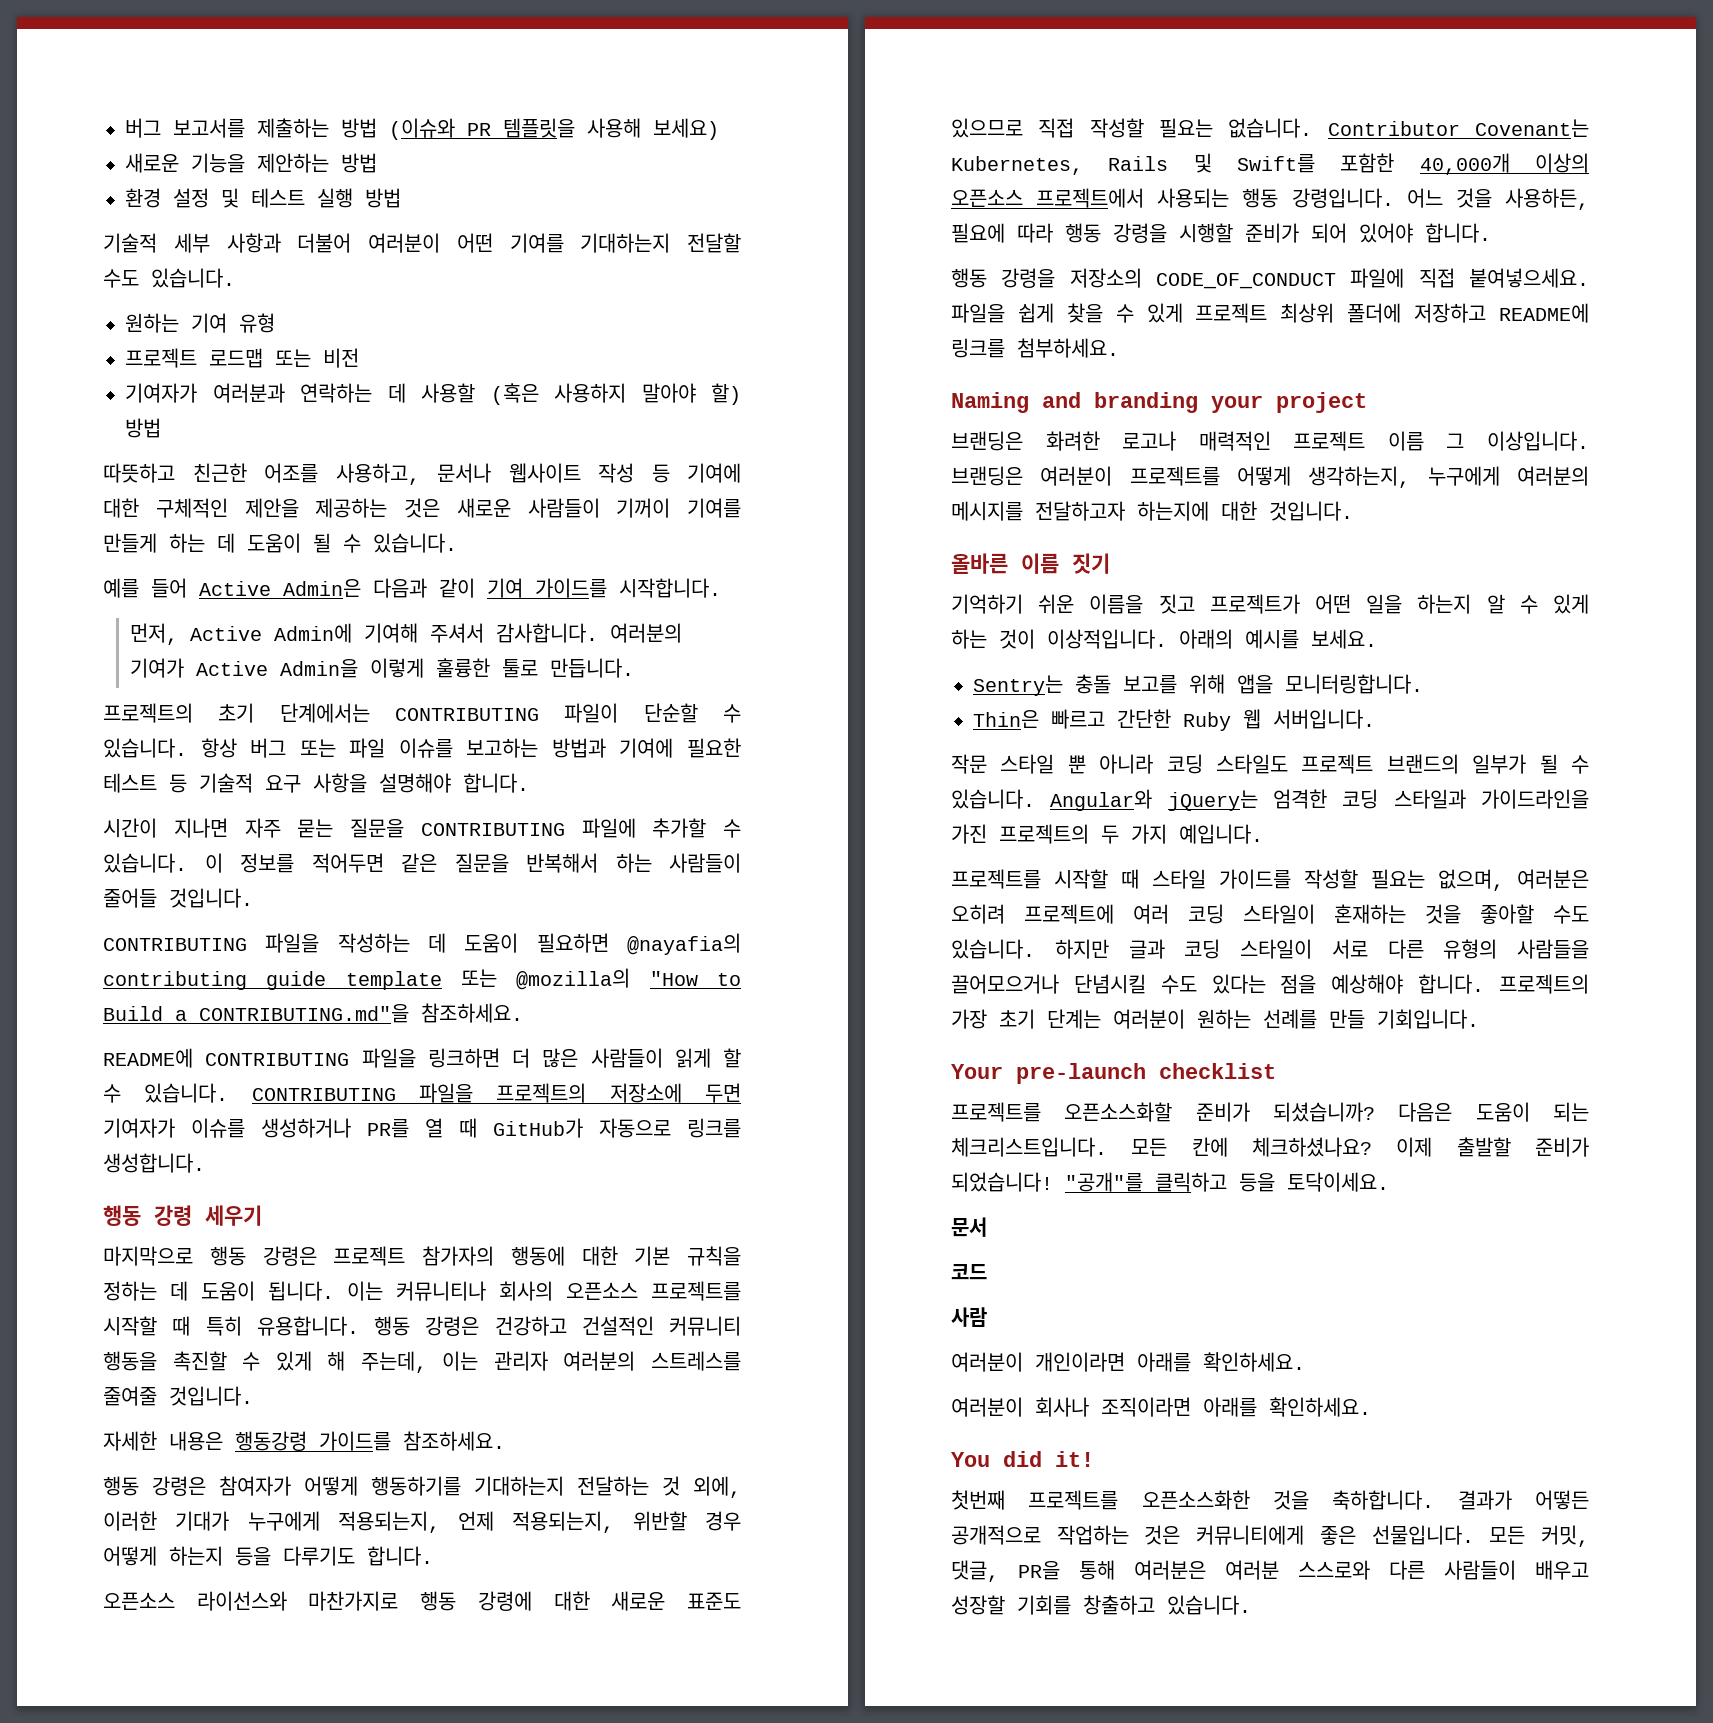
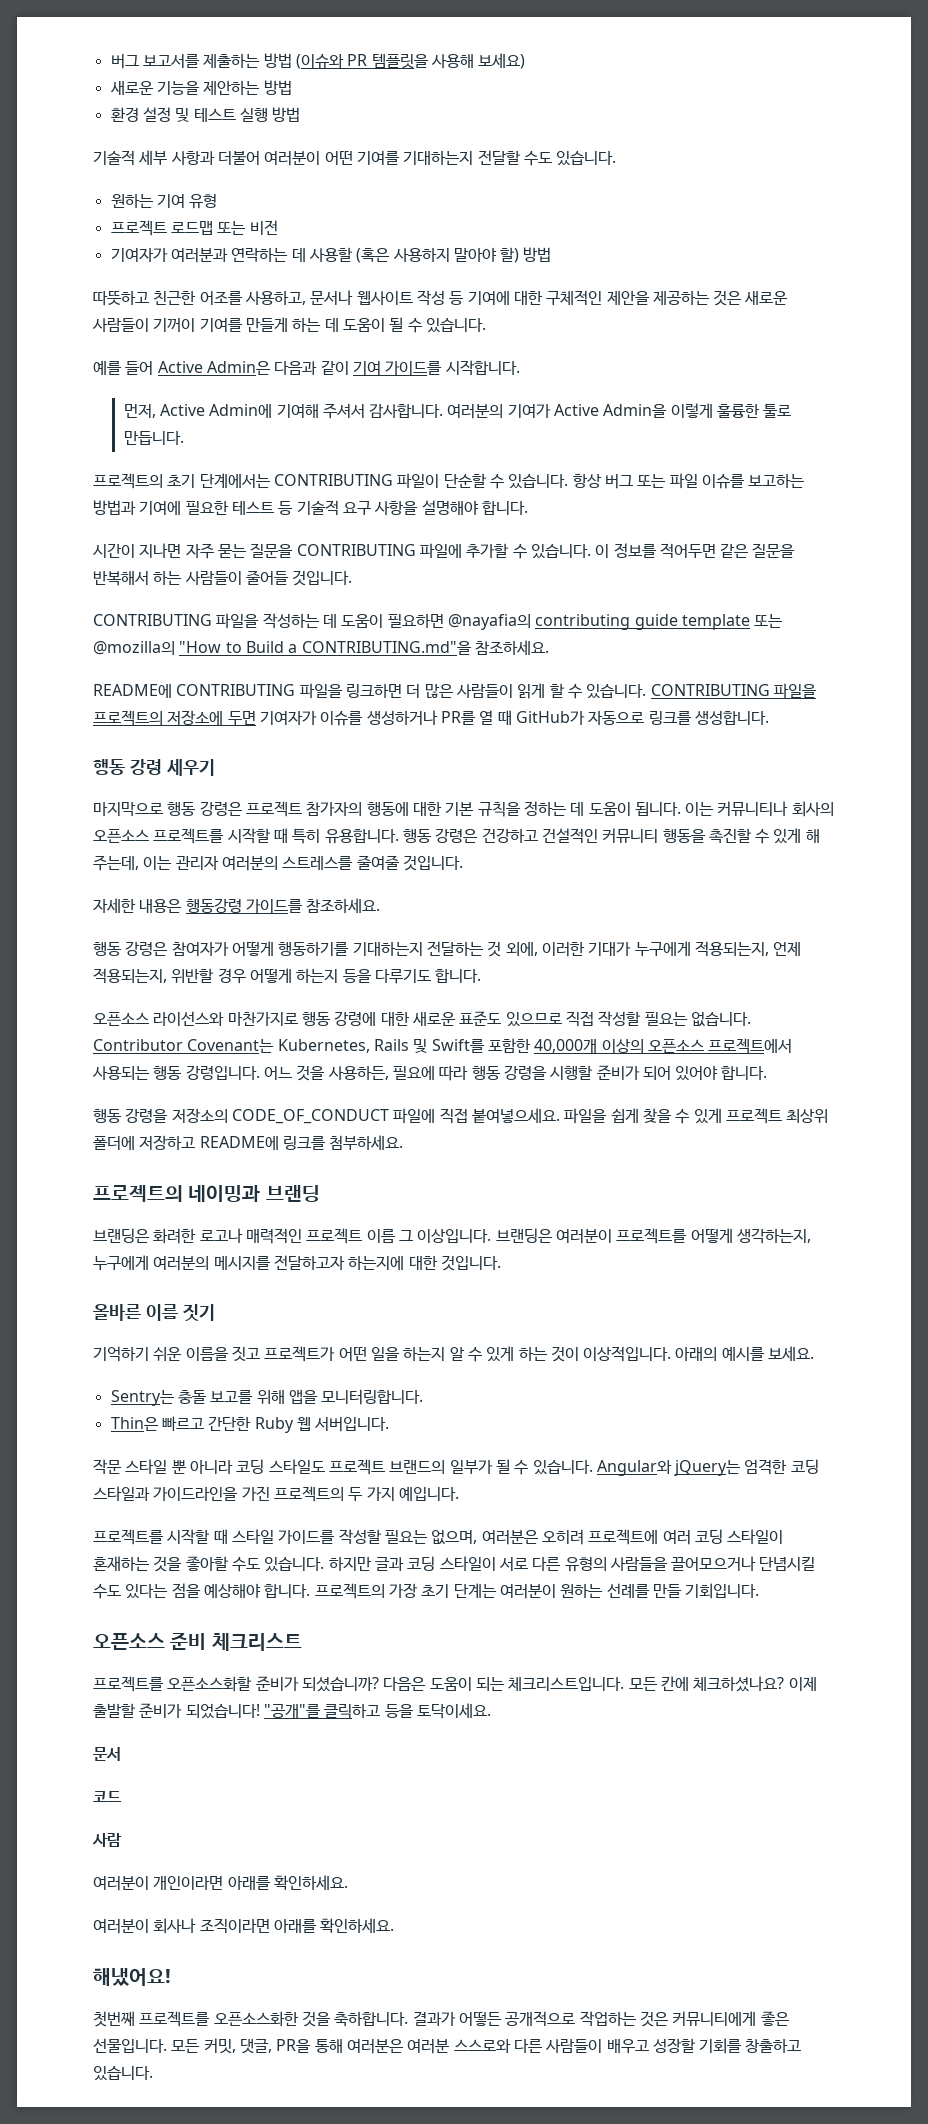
[951,392,1367,413] Naming and branding your project -> [93,1185,320,1202] 프로젝트의 네이밍과 브랜딩
[951,1063,1276,1084] Your pre-launch checklist -> [93,1632,302,1651] 오픈소스 준비 체크리스트
[951,1451,1094,1467] You did it! -> [93,1968,171,1986] 해냈어요!

